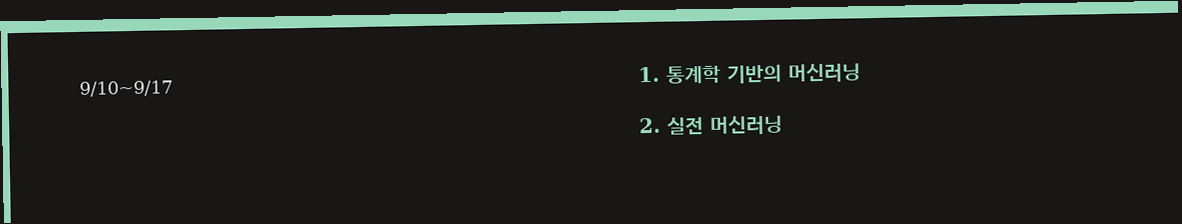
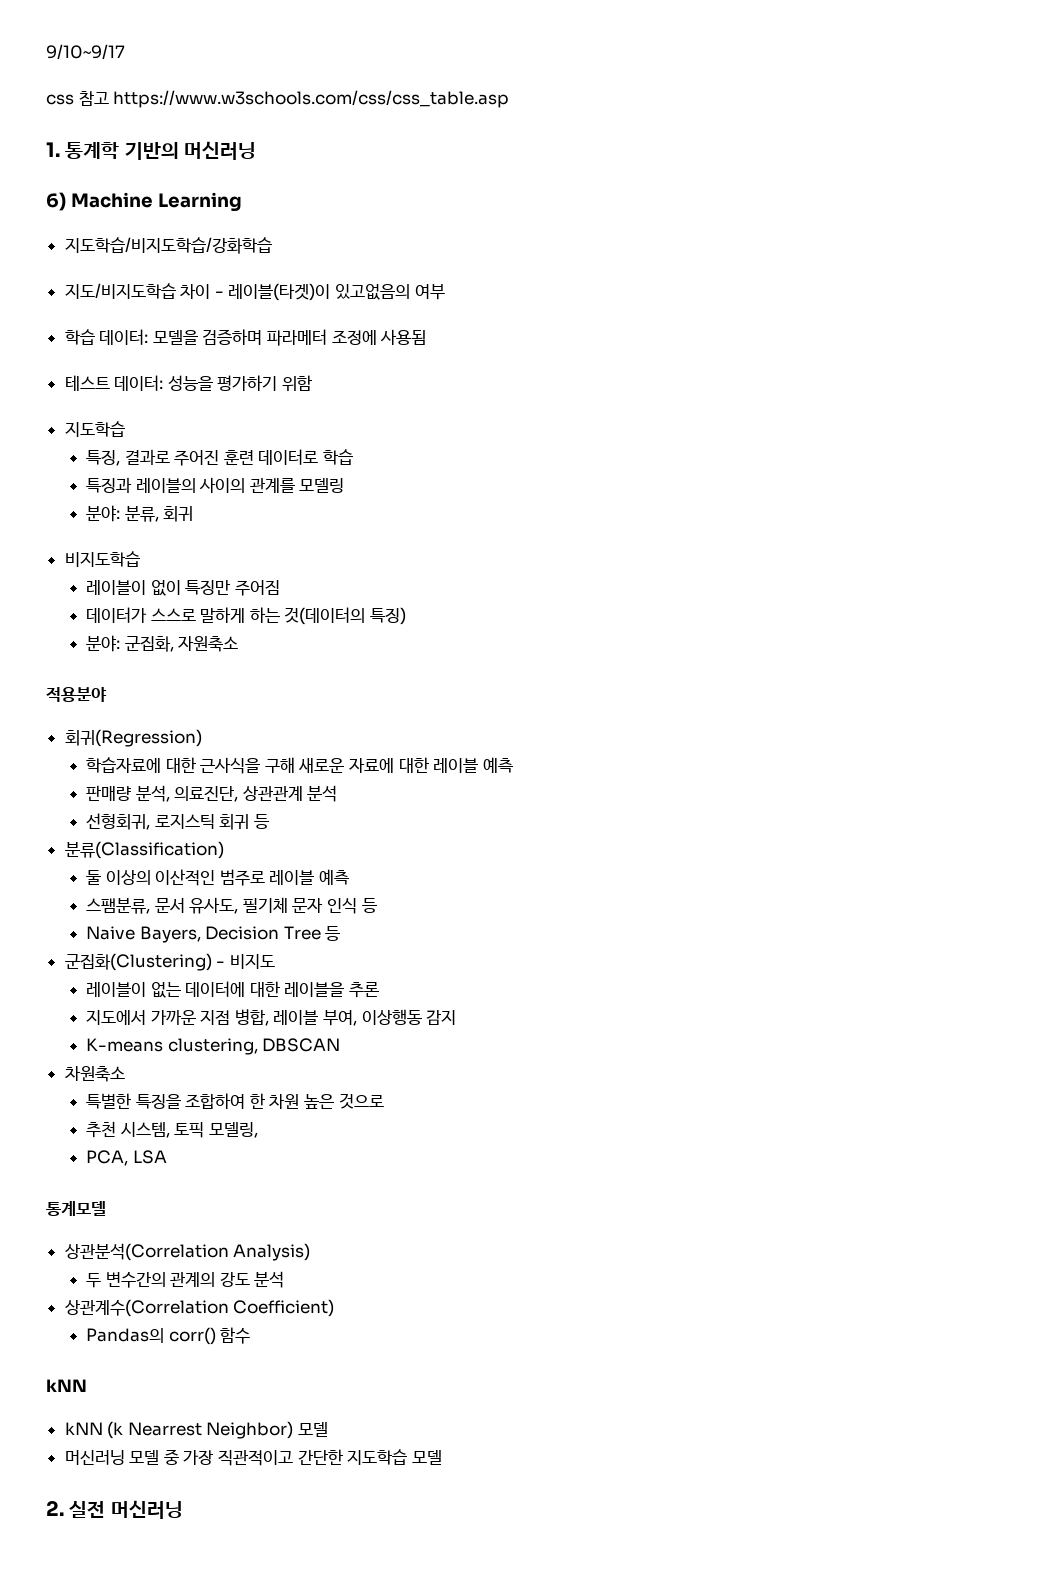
(173, 88) none -> [46,90,510,108] // css 참고 https://www.w3schools.com/css/css_table.asp
(861, 72) none -> [46,192,242,212] [64,237,272,254] [64,283,445,301] [64,329,427,346] [64,375,313,392] [64,421,125,437] [86,449,354,466] [86,477,345,493] [86,505,194,522] [64,551,140,567] [86,580,280,596] [86,607,407,625] [86,635,239,652] [46,687,107,702] [64,729,202,747] [86,757,513,774] [86,785,338,802] [86,813,269,830] [64,841,224,859] [86,869,350,886] [86,897,377,914] [86,926,341,943] [64,953,275,971] [86,981,380,998] [86,1009,457,1026] [86,1038,341,1055] [64,1066,125,1082] [86,1093,384,1109] [86,1121,258,1138] [86,1150,167,1166] [46,1201,106,1216] [64,1243,311,1261] [86,1271,285,1288] [64,1299,335,1317] [86,1327,251,1345] [46,1379,87,1392] [64,1421,329,1439] [64,1449,442,1466] // 6) Machine Learning // 지도학습/비지도학습/강화학습 // 지도/비지도학습 차이 - 레이블(타겟)이 있고없음의 여부 // 학습 데이터: 모델을 검증하며 파라메터 조정에 사용됨 // 테스트 데이터: 성능을 평가하기 위함 // 지도학습 // 특징, 결과로 주어진 훈련 데이터로 학습 // 특징과 레이블의 사이의 관계를 모델링 // 분야: 분류, 회귀 // 비지도학습 // 레이블이 없이 특징만 주어짐 // 데이터가 스스로 말하게 하는 것(데이터의 특징) // 분야: 군집화, 자원축소 // 적용분야 // 회귀(Regression) // 학습자료에 대한 근사식을 구해 새로운 자료에 대한 레이블 예측 // 판매량 분석, 의료진단, 상관관계 분석 // 선형회귀, 로지스틱 회귀 등 // 분류(Classification) // 둘 이상의 이산적인 범주로 레이블 예측 // 스팸분류, 문서 유사도, 필기체 문자 인식 등 // Naive Bayers, Decision Tree 등 // 군집화(Clustering) - 비지도 // 레이블이 없는 데이터에 대한 레이블을 추론 // 지도에서 가까운 지점 병합, 레이블 부여, 이상행동 감지 // K-means clustering, DBSCAN // 차원축소 // 특별한 특징을 조합하여 한 차원 높은 것으로 // 추천 시스템, 토픽 모델링, // PCA, LSA // 통계모델 // 상관분석(Correlation Analysis) // 두 변수간의 관계의 강도 분석 // 상관계수(Correlation Coefficient) // Pandas의 corr() 함수 // kNN // kNN (k Nearrest Neighbor) 모델 // 머신러닝 모델 중 가장 직관적이고 간단한 지도학습 모델

